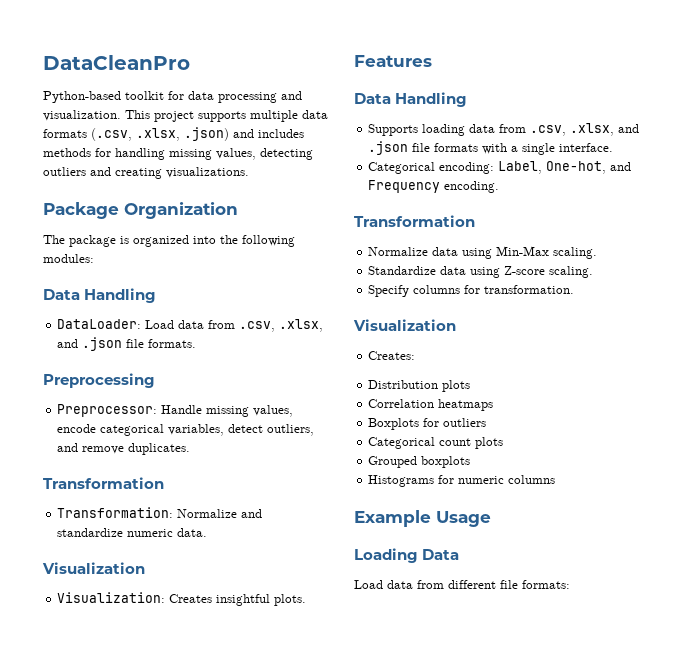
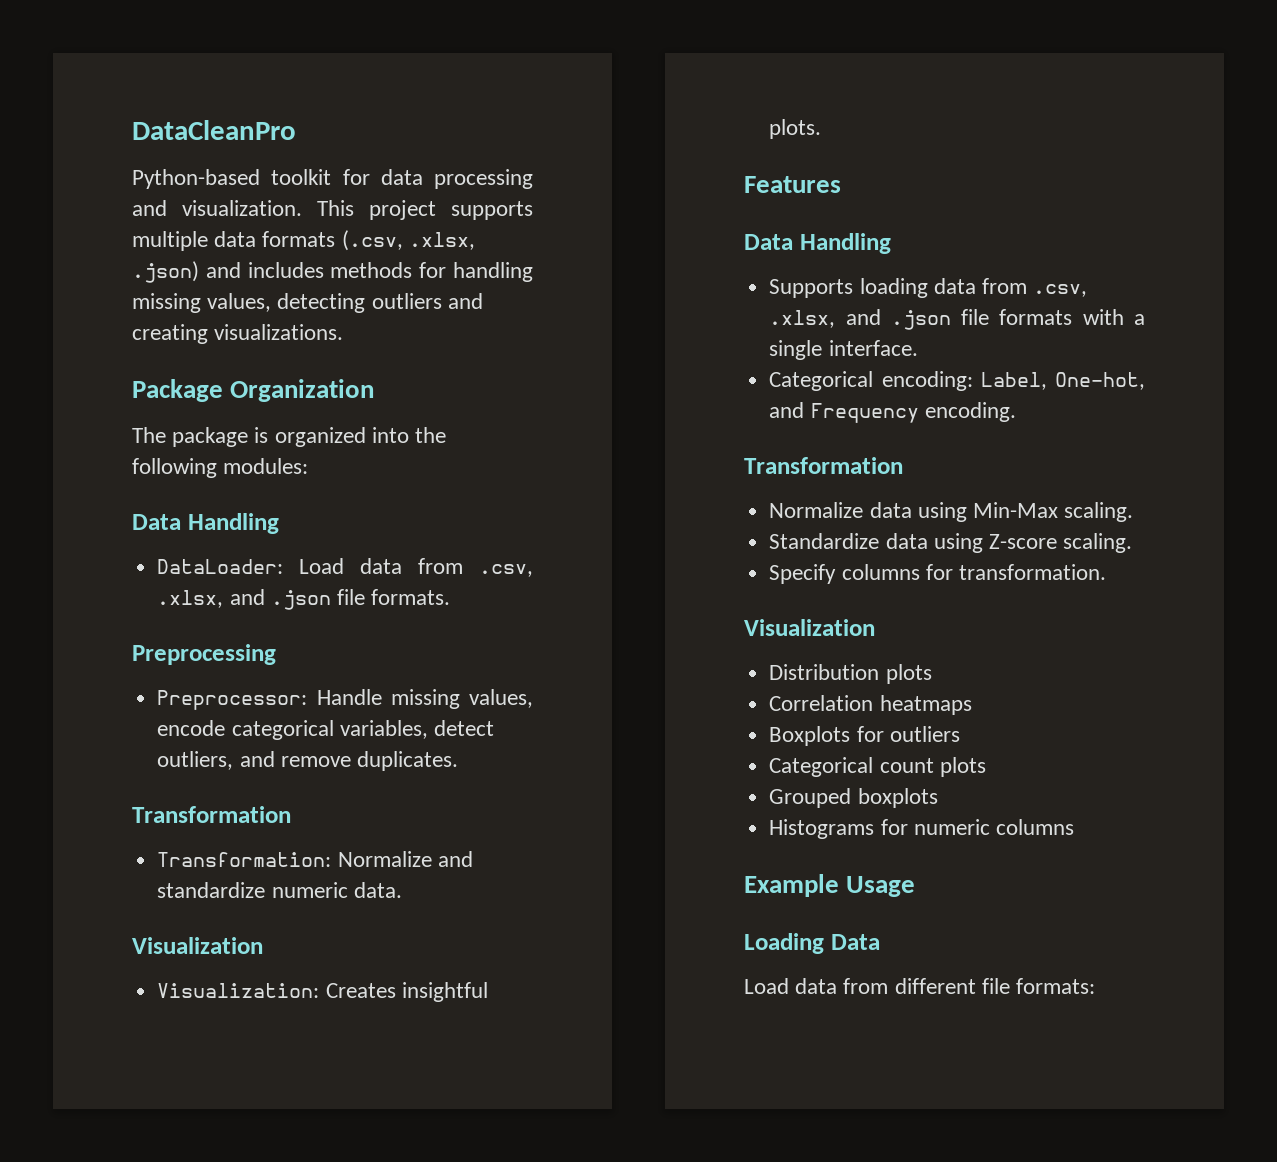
[368,351,416,360] // Creates: -> (875, 627) none

